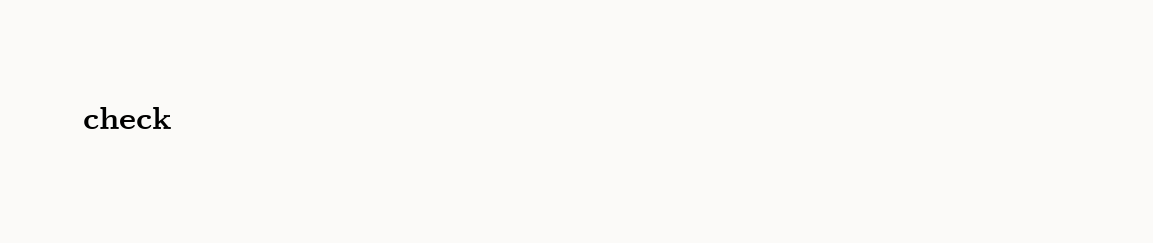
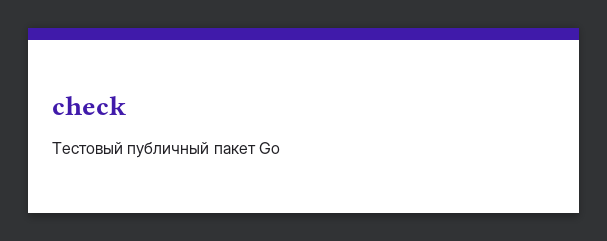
(171, 118) none -> [52,142,280,158] // Тестовый публичный пакет Go

